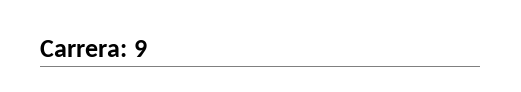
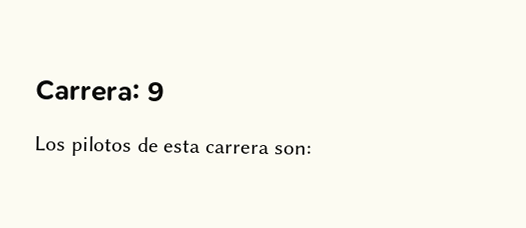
(147, 48) none -> [34,135,313,157] // Los pilotos de esta carrera son:

